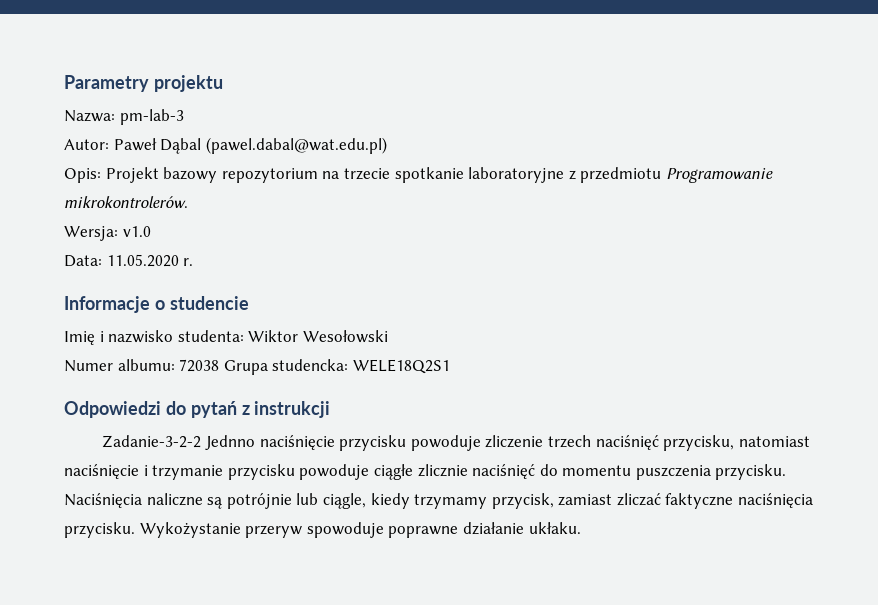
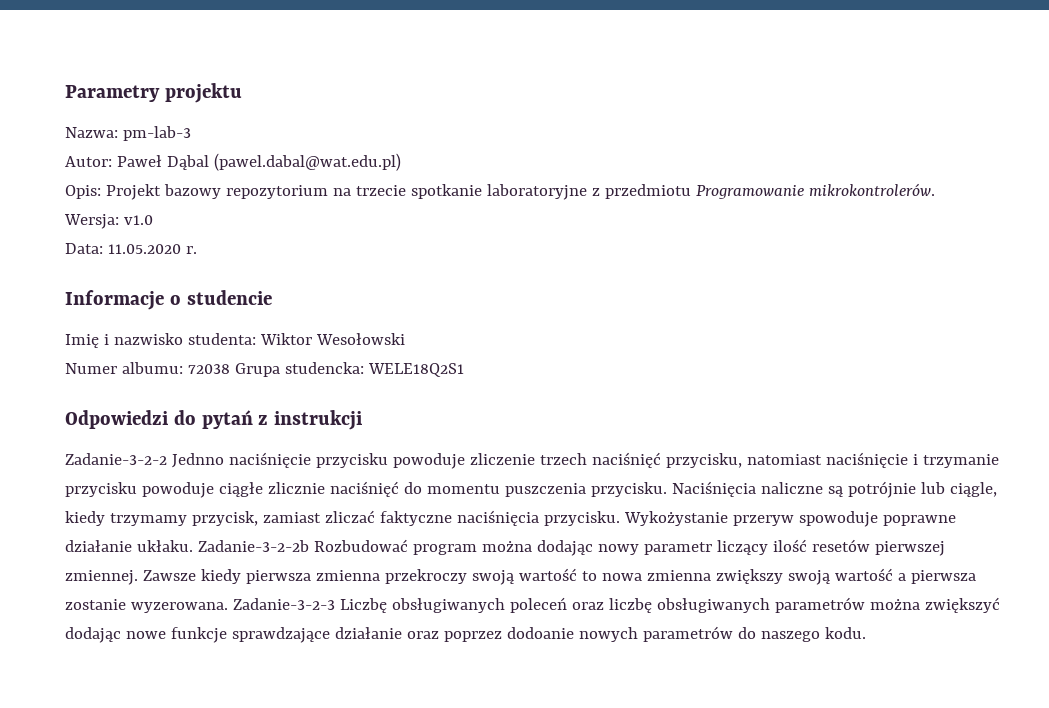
(581, 528) none -> [197,539,945,556] [65,568,976,585] [65,597,1000,613] [65,626,866,643] Zadanie-3-2-2b Rozbudować program można dodając nowy parametr liczący ilość resetów pierwszej zmiennej. Zawsze kiedy pierwsza zmienna przekroczy swoją wartość to nowa zmienna zwiększy swoją wartość a pierwsza zostanie wyzerowana. Zadanie-3-2-3 Liczbę obsługiwanych poleceń oraz liczbę obsługiwanych parametrów można zwiększyć dodając nowe funkcje sprawdzające działanie oraz poprzez dodoanie nowych parametrów do naszego kodu.

